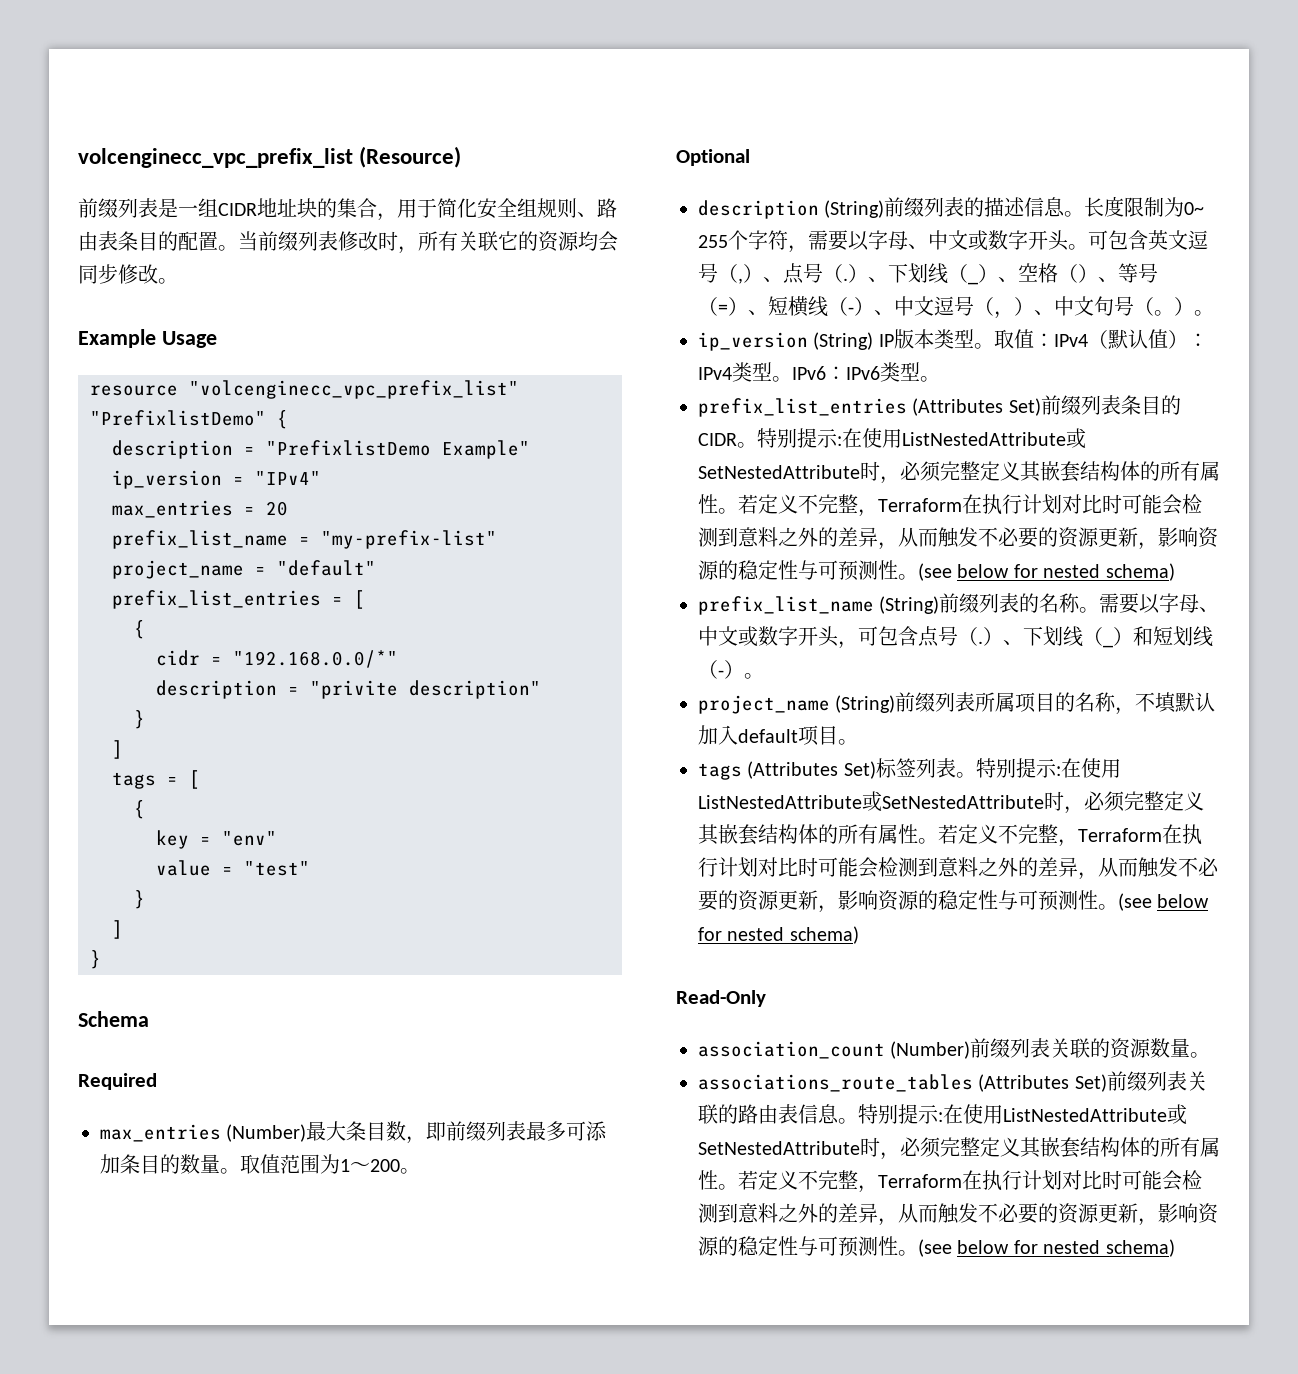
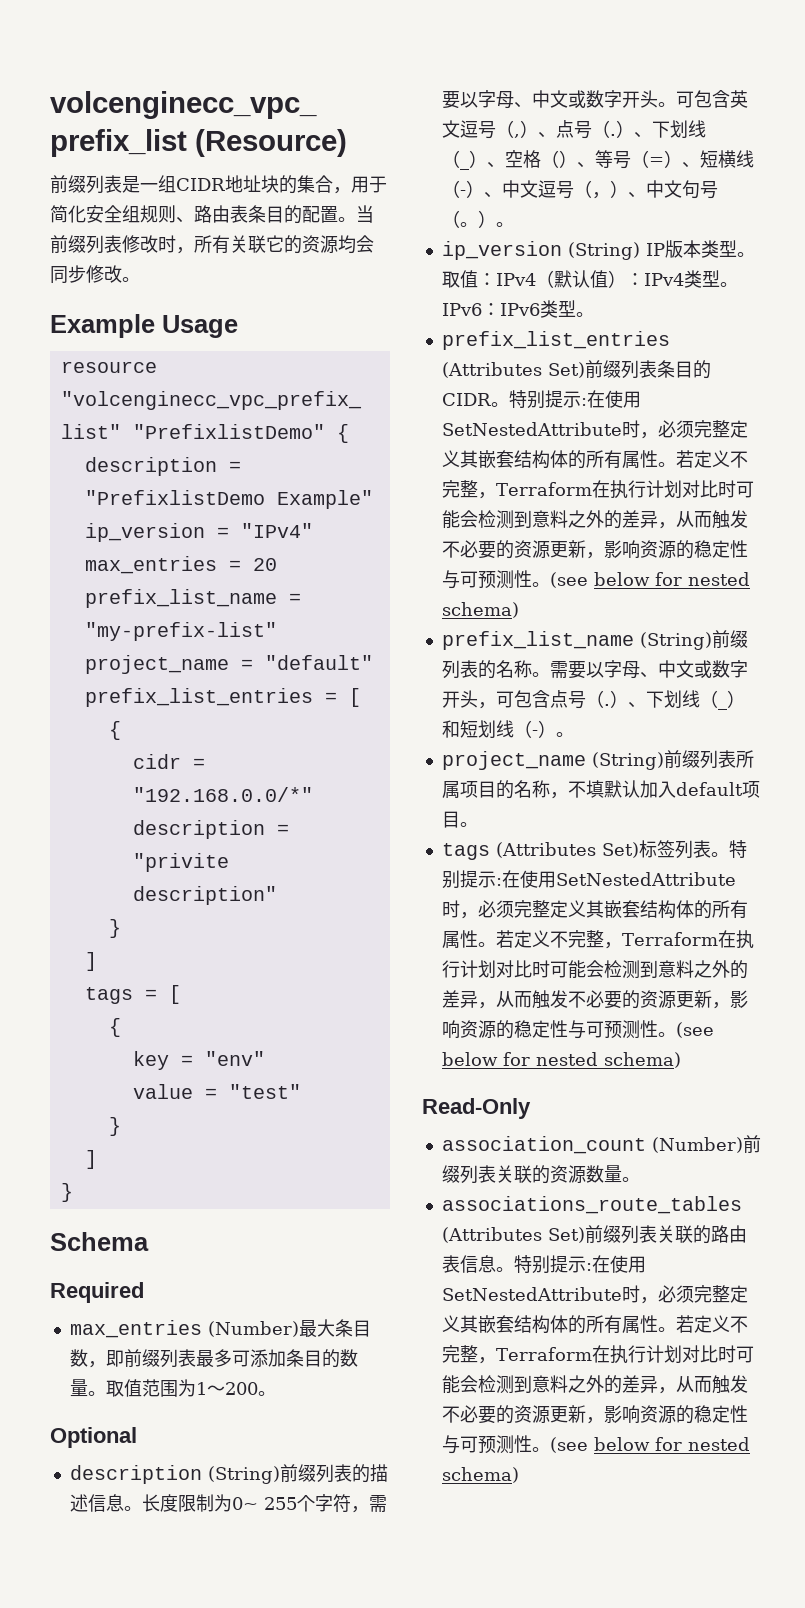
[902,428,1086,449] ListNestedAttribute或 -> (641, 399) none
[698,791,882,812] ListNestedAttribute或 -> (556, 879) none
[1003,1104,1187,1125] ListNestedAttribute或 -> (646, 1264) none

